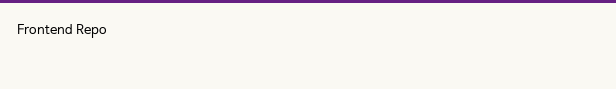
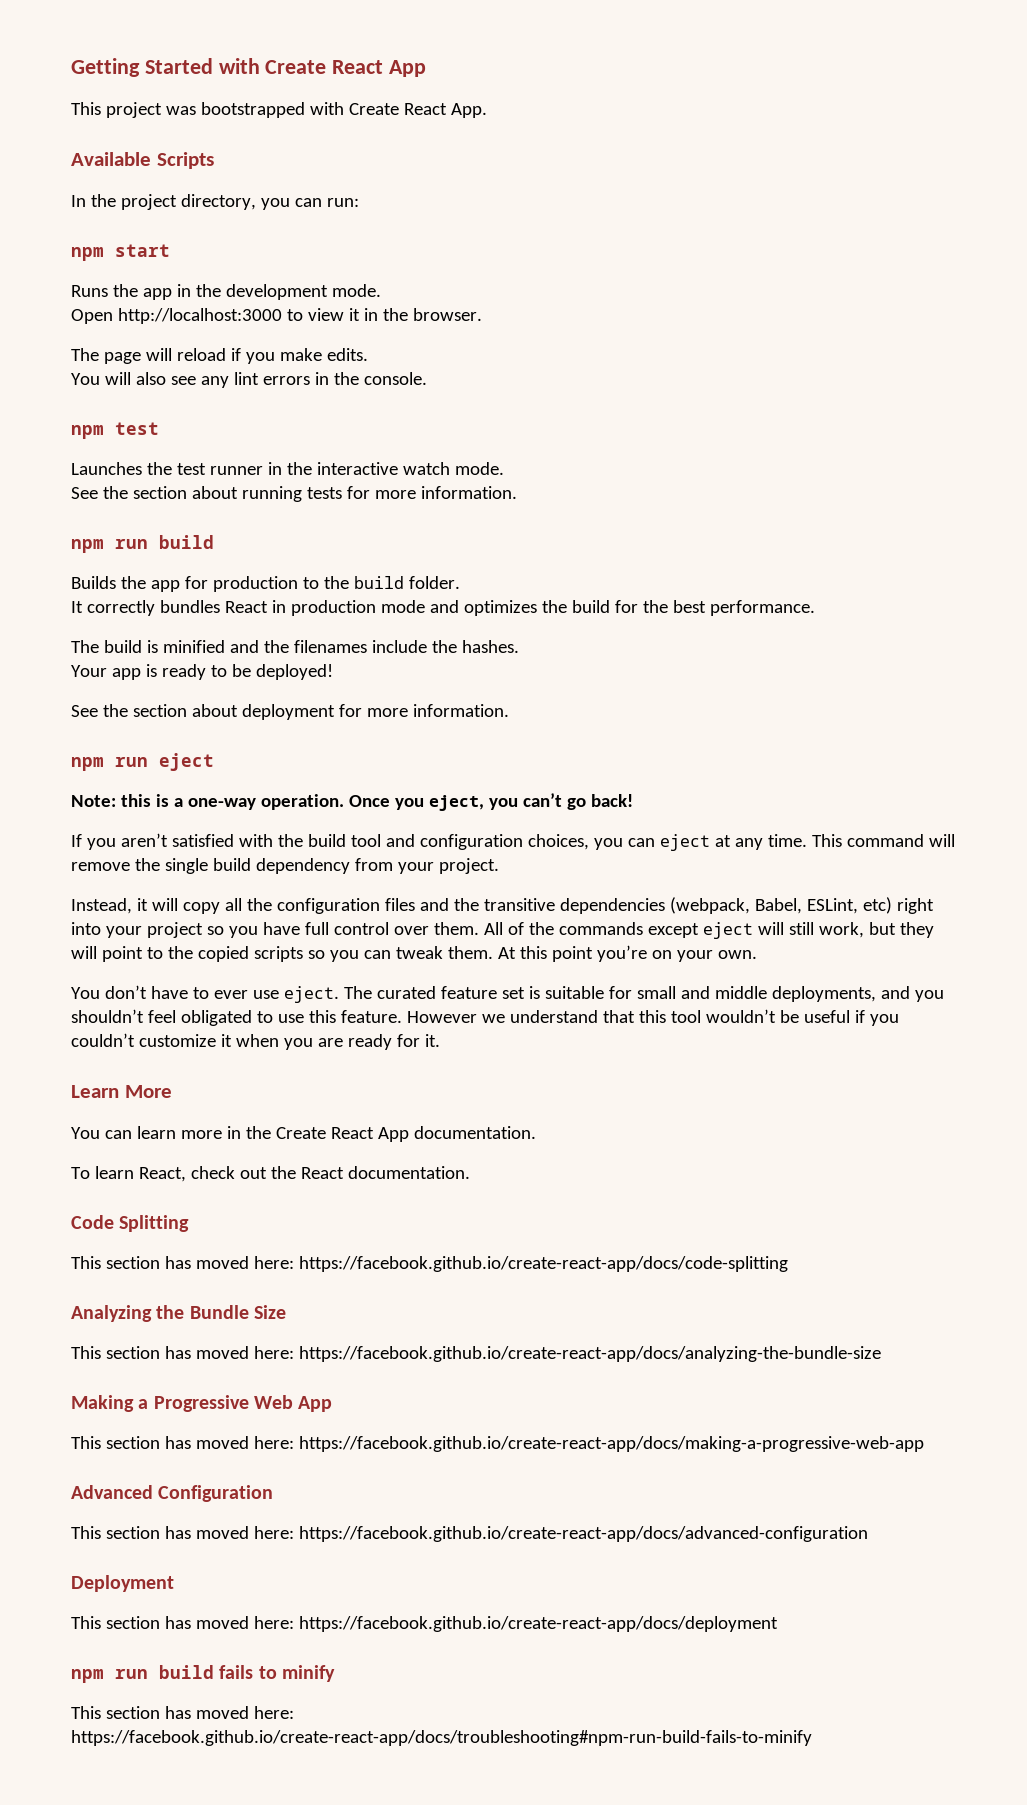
[17,24,108,38] Frontend Repo -> [71,58,427,77] [71,102,487,118] [71,152,214,169] [71,194,359,210] [71,244,170,261] [71,284,381,300] [71,308,482,324] [71,348,368,364] [71,372,427,388] [71,422,159,439] [71,462,504,475] [71,486,517,502] [71,535,214,553] [71,576,460,592] [71,600,815,616] [71,640,519,653] [71,664,333,680] [71,704,509,720] [71,753,214,771] [71,793,633,811] [71,833,955,851] [71,858,499,874] [71,897,934,914] [71,922,934,939] [71,945,757,962] [71,985,944,1003] [71,1009,899,1026] [71,1033,440,1050] [71,1085,172,1098] [71,1126,536,1142] [71,1166,470,1182] [71,1215,190,1232] [71,1256,788,1272] [71,1305,286,1322] [71,1346,881,1362] [71,1395,333,1412] [71,1436,924,1452] [71,1485,274,1502] [71,1526,868,1542] [71,1575,174,1592] [71,1616,778,1632] [71,1665,335,1683] [71,1706,294,1719] [71,1730,812,1746] Getting Started with Create React App // This project was bootstrapped with Create React App. // Available Scripts // In the project directory, you can run: // npm start // Runs the app in the development mode. // Open http://localhost:3000 to view it in the browser. // The page will reload if you make edits. // You will also see any lint errors in the console. // npm test // Launches the test runner in the interactive watch mode. // See the section about running tests for more information. // npm run build // Builds the app for production to the build folder. // It correctly bundles React in production mode and optimizes the build for the best performance. // The build is minified and the filenames include the hashes. // Your app is ready to be deployed! // See the section about deployment for more information. // npm run eject // Note: this is a one-way operation. Once you eject, you can’t go back! // If you aren’t satisfied with the build tool and configuration choices, you can eject at any time. This command will remove the single build dependency from your project. // Instead, it will copy all the configuration files and the transitive dependencies (webpack, Babel, ESLint, etc) right into your project so you have full control over them. All of the commands except eject will still work, but they will point to the copied scripts so you can tweak them. At this point you’re on your own. // You don’t have to ever use eject. The curated feature set is suitable for small and middle deployments, and you shouldn’t feel obligated to use this feature. However we understand that this tool wouldn’t be useful if you couldn’t customize it when you are ready for it. // Learn More // You can learn more in the Create React App documentation. // To learn React, check out the React documentation. // Code Splitting // This section has moved here: https://facebook.github.io/create-react-app/docs/code-splitting // Analyzing the Bundle Size // This section has moved here: https://facebook.github.io/create-react-app/docs/analyzing-the-bundle-size // Making a Progressive Web App // This section has moved here: https://facebook.github.io/create-react-app/docs/making-a-progressive-web-app // Advanced Configuration // This section has moved here: https://facebook.github.io/create-react-app/docs/advanced-configuration // Deployment // This section has moved here: https://facebook.github.io/create-react-app/docs/deployment // npm run build fails to minify // This section has moved here: https://facebook.github.io/create-react-app/docs/troubleshooting#npm-run-build-fails-to-minify

